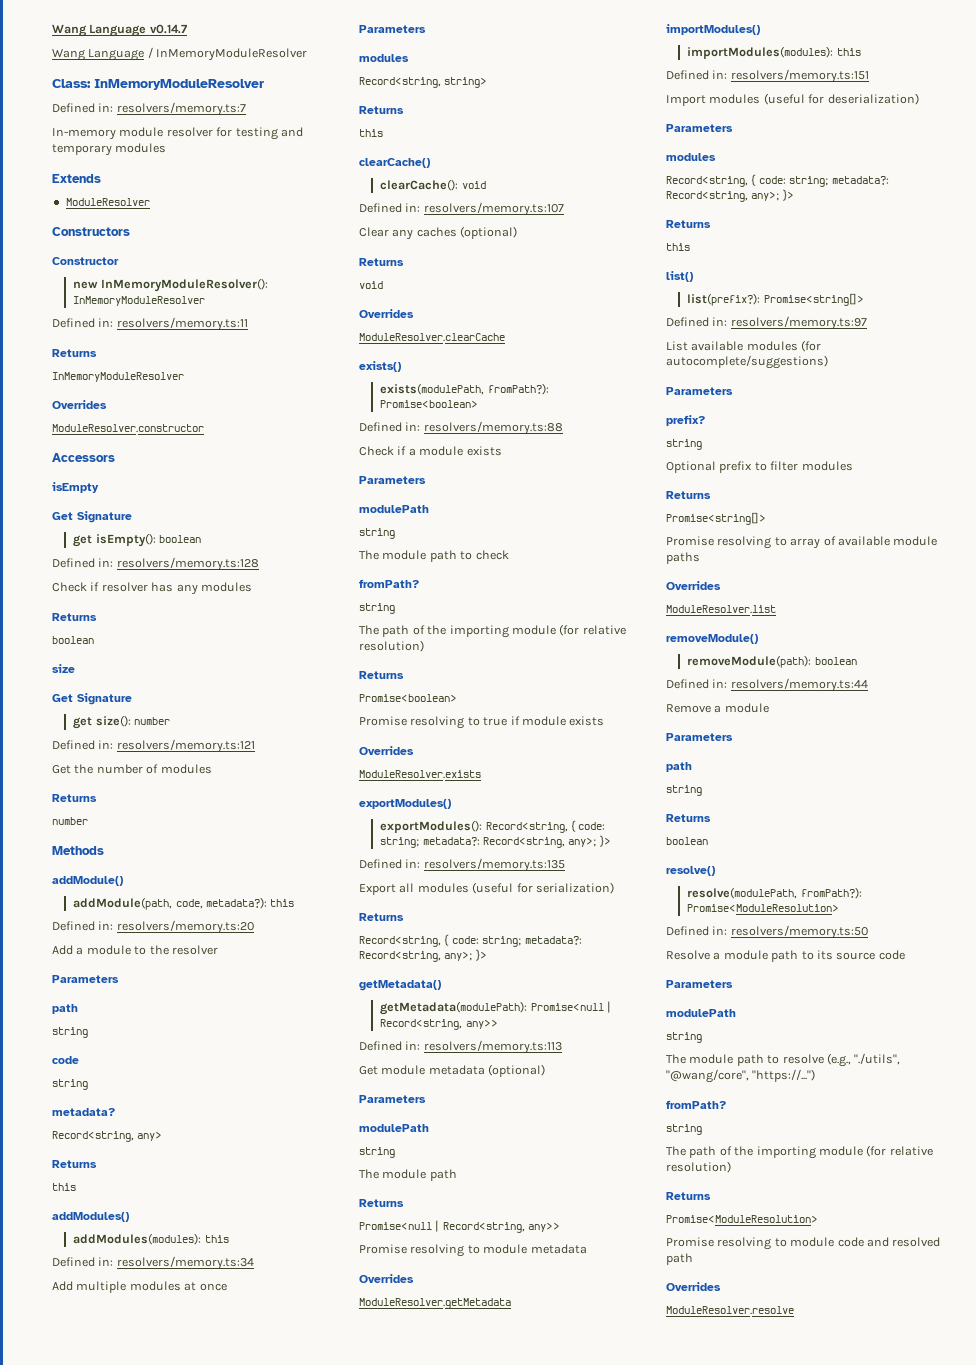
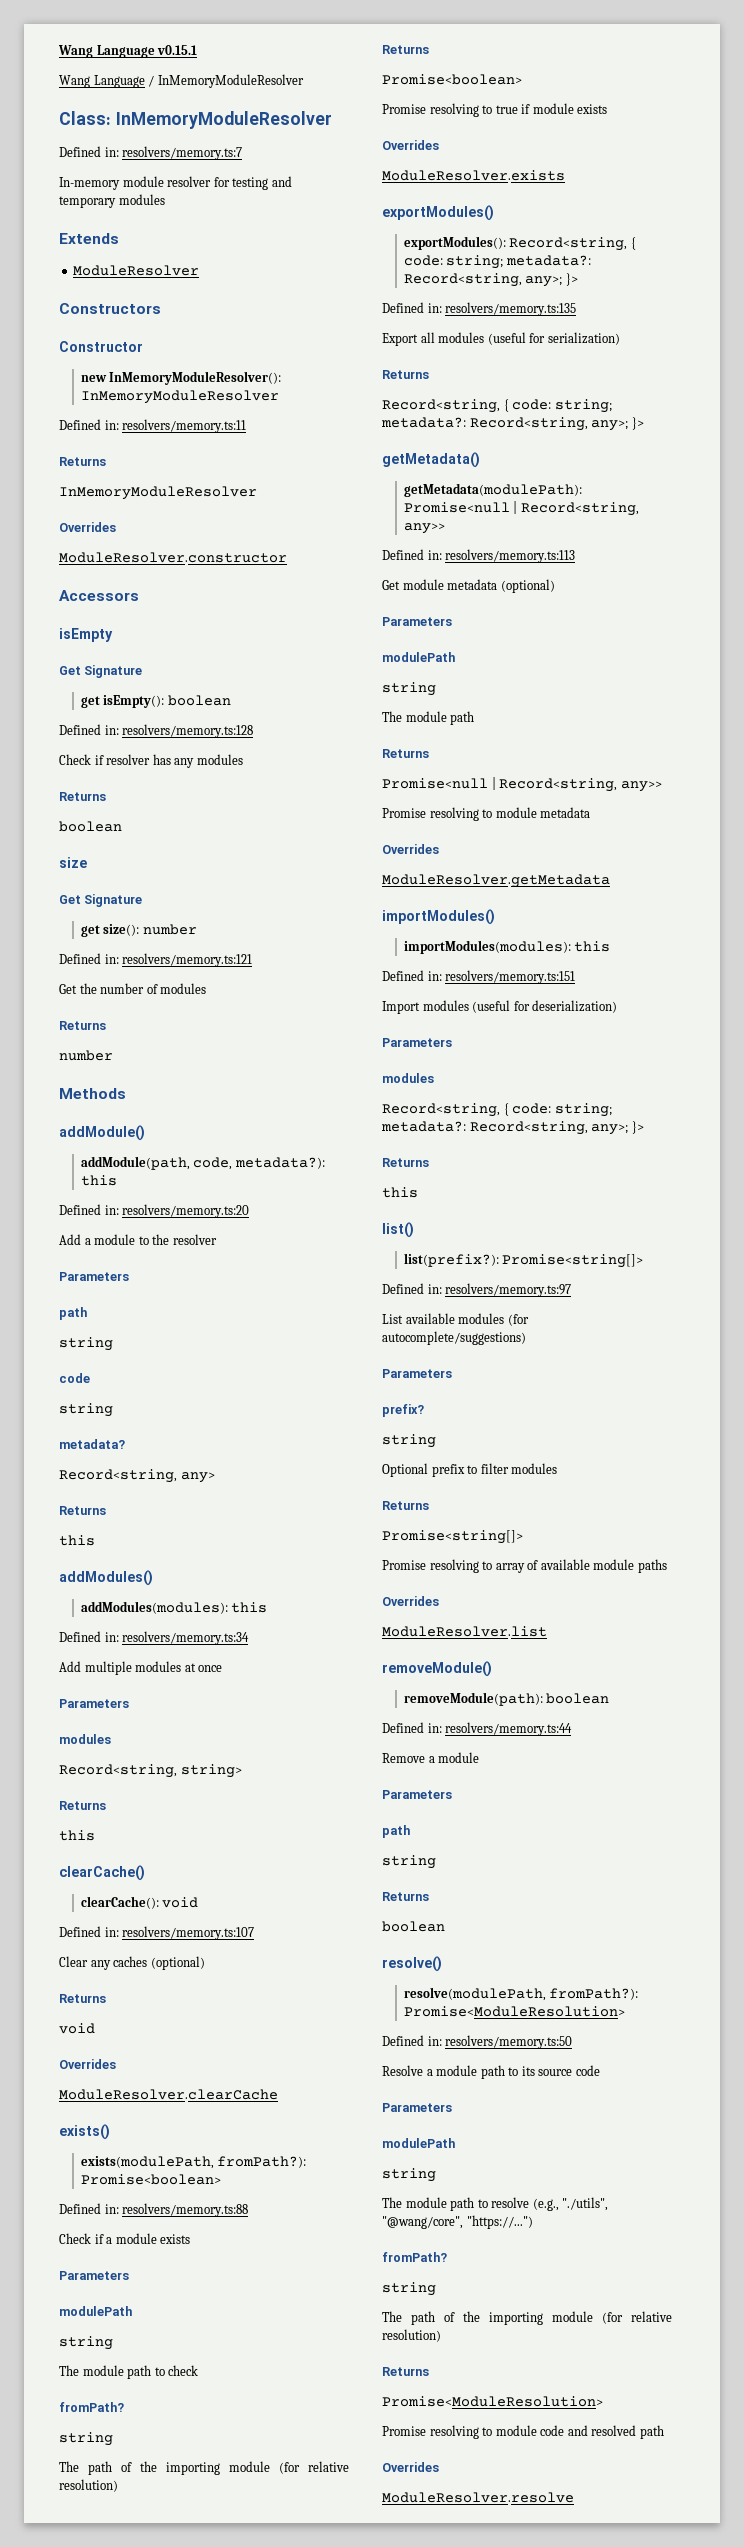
[52,24,187,37] Wang Language v0.14.7 -> [58,45,198,58] Wang Language v0.15.1

